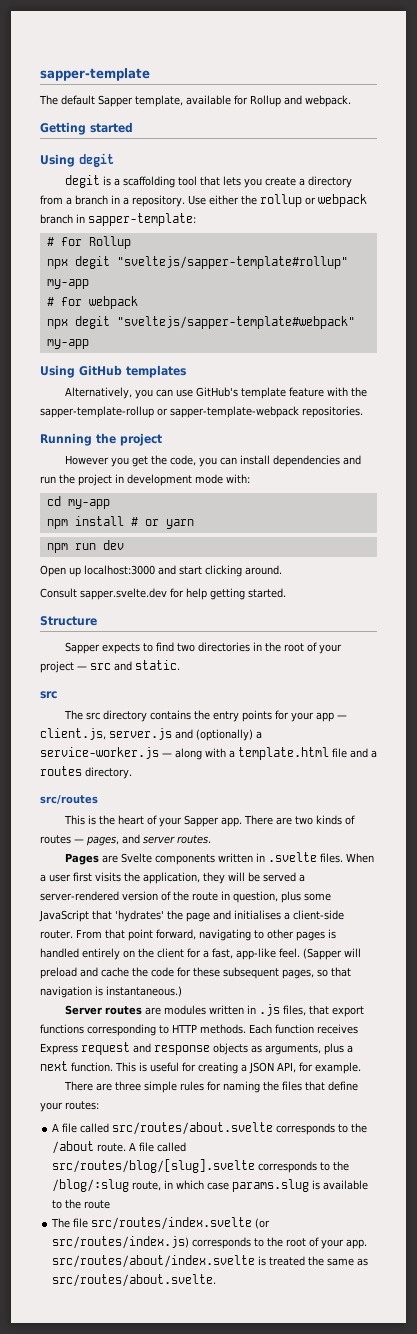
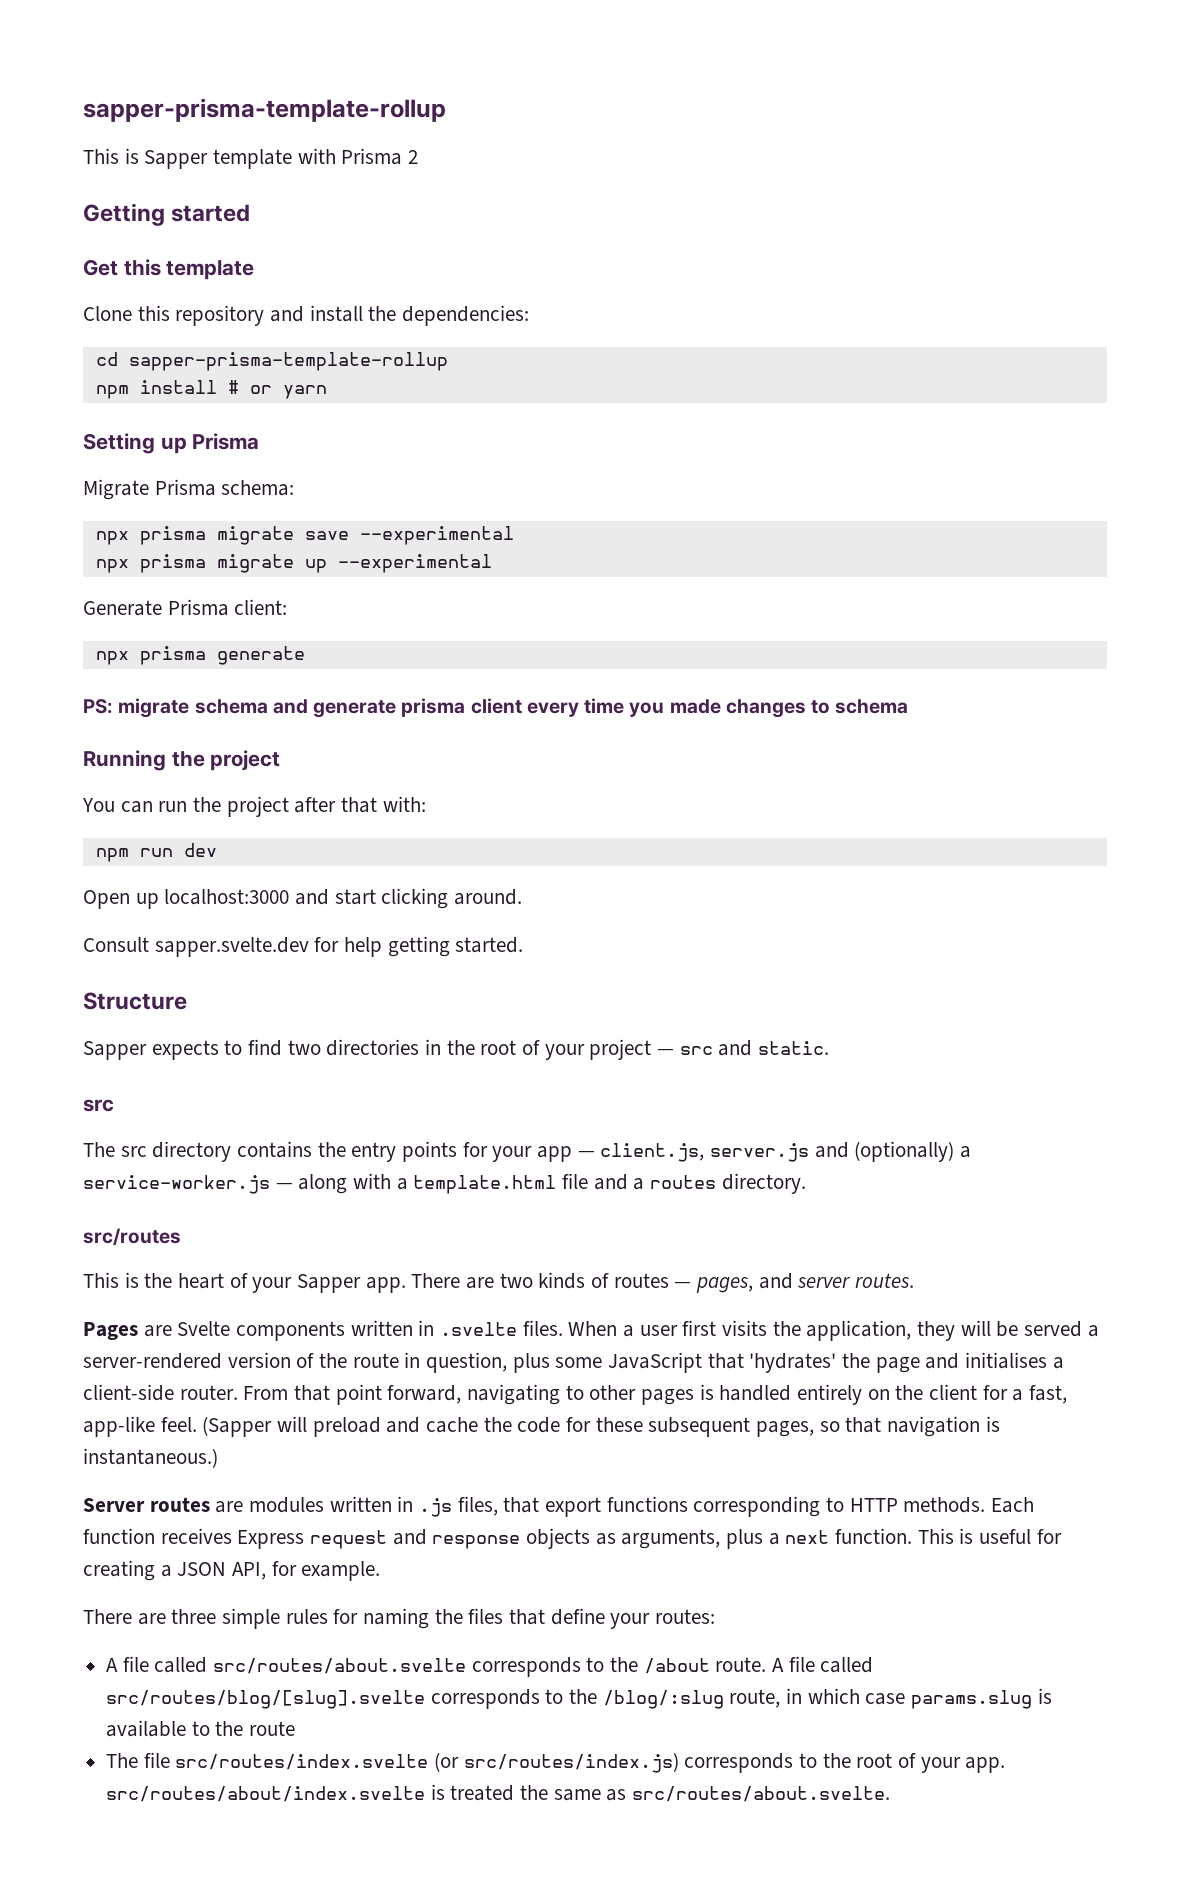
[40,68,150,81] [39,95,351,107] [40,122,133,135] [40,153,114,167] [65,175,353,188] [40,194,367,207] [40,213,196,226] [46,236,131,249] [46,256,348,269] [46,279,89,289] [46,296,138,309] [46,316,355,329] [46,339,89,349] [40,365,186,378] [65,387,368,399] [40,406,363,418] [40,433,162,446] [65,455,362,467] [40,474,250,486] sapper-template // The default Sapper template, available for Rollup and webpack. // Getting started // Using degit // degit is a scaffolding tool that lets you create a directory from a branch in a repository. Use either the rollup or webpack branch in sapper-template: // # for Rollup // npx degit "sveltejs/sapper-template#rollup" my-app // # for webpack // npx degit "sveltejs/sapper-template#webpack" my-app // Using GitHub templates // Alternatively, you can use GitHub's template feature with the sapper-template-rollup or sapper-template-webpack repositories. // Running the project // However you get the code, you can install dependencies and run the project in development mode with: -> [83,98,446,122] [83,148,419,169] [83,203,251,226] [83,259,255,280] [83,305,530,326] sapper-prisma-template-rollup // This is Sapper template with Prisma 2 // Getting started // Get this template // Clone this repository and install the dependencies:
[67,499,110,509] my-app -> [128,352,448,371] sapper-prisma-template-rollup
(194, 524) none -> [83,433,260,454] [83,479,295,500] [95,526,514,545] [95,554,492,573] [83,599,288,616] [95,646,305,665] [83,698,909,718] [83,750,281,771] [82,796,426,817] // Setting up Prisma // Migrate Prisma schema: // npx prisma migrate save --experimental // npx prisma migrate up --experimental // Generate Prisma client: // npx prisma generate // PS: migrate schema and generate prisma client every time you made changes to schema // Running the project // You can run the project after that with:

